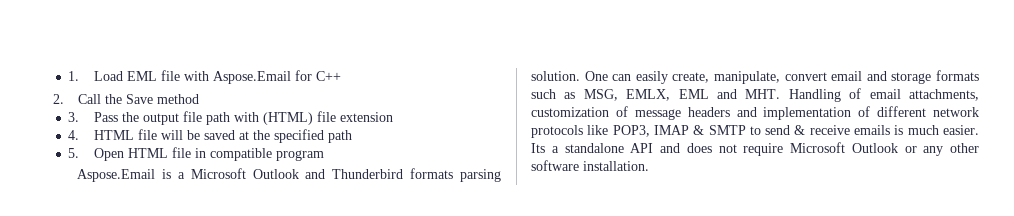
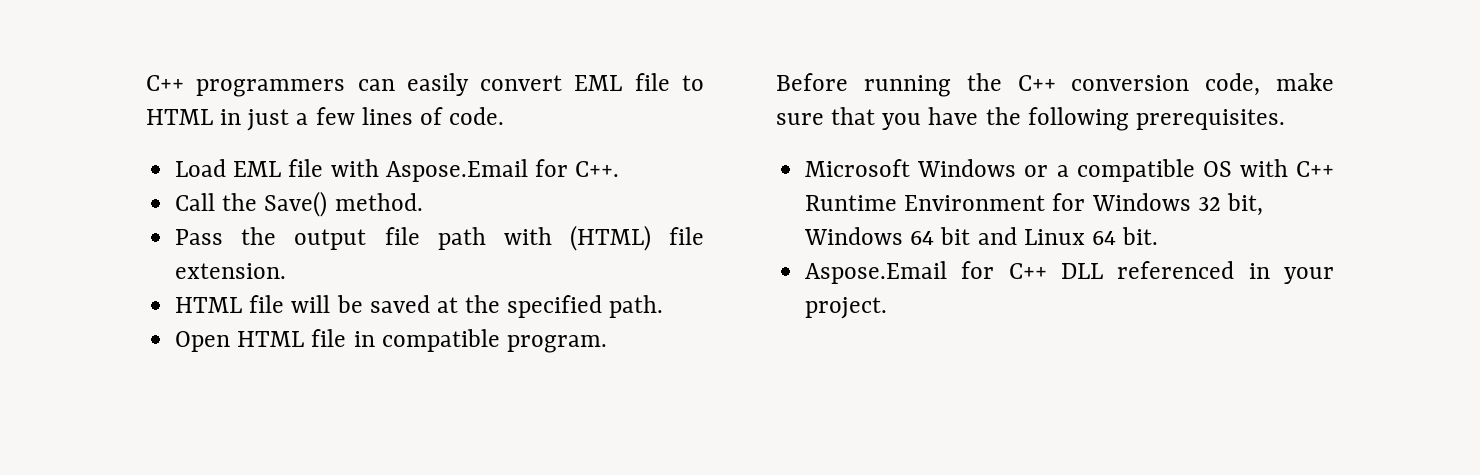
[68,71,80,81] 1. -> [146,73,704,97] [146,107,505,131] C++ programmers can easily convert EML file to HTML in just a few lines of code. //
[315,71,341,81] [53,94,200,104] [68,112,80,122] C++ // 2. Call the Save method // 3. -> [575,161,620,177] [175,191,423,217] C++. // Call the Save() method. //
[339,112,393,122] [68,130,80,140] extension // 4. -> [175,263,287,279] extension. //
[327,130,352,143] [68,148,80,158] path // 5. -> [609,295,664,318] path. //
[275,150,324,161] [77,168,501,182] [531,70,979,84] [531,88,979,102] [531,106,979,120] [531,125,980,138] [531,142,979,156] [531,160,649,171] program // Aspose.Email is a Microsoft Outlook and Thunderbird formats parsing solution. One can easily create, manipulate, convert email and storage formats such as MSG, EMLX, EML and MHT. Handling of email attachments, customization of message headers and implementation of different network protocols like POP3, IMAP & SMTP to send & receive emails is much easier. Its a standalone API and does not require Microsoft Outlook or any other software installation. -> [506,335,607,353] [776,73,1334,97] [776,107,1285,131] [805,159,1334,182] [805,193,1263,216] [804,227,1159,245] [805,261,1334,284] [805,297,888,319] program. // Before running the C++ conversion code, make sure that you have the following prerequisites. // Microsoft Windows or a compatible OS with C++ Runtime Environment for Windows 32 bit, Windows 64 bit and Linux 64 bit. // Aspose.Email for C++ DLL referenced in your project.

